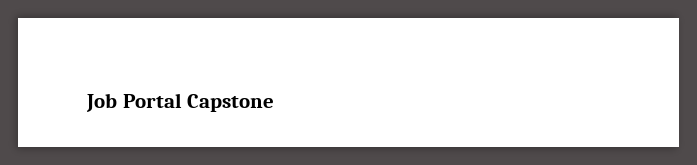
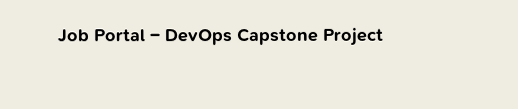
[187,94,275,112] Capstone -> [149,27,383,46] – DevOps Capstone Project

